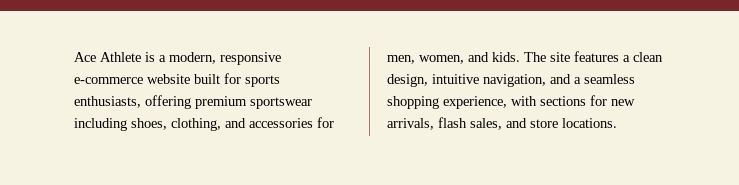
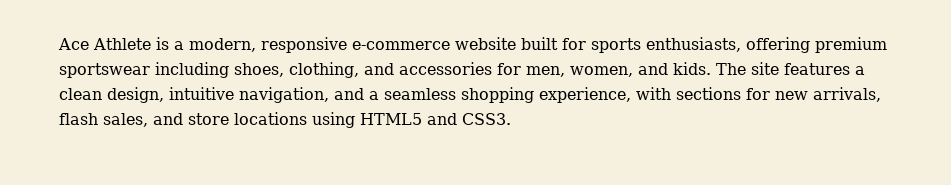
[562,118,617,128] locations. -> [234,112,511,128] locations using HTML5 and CSS3.

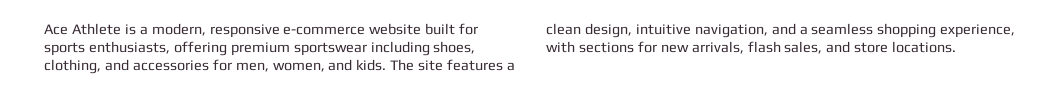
[234,112,511,128] locations using HTML5 and CSS3. -> [892,41,957,53] locations.

